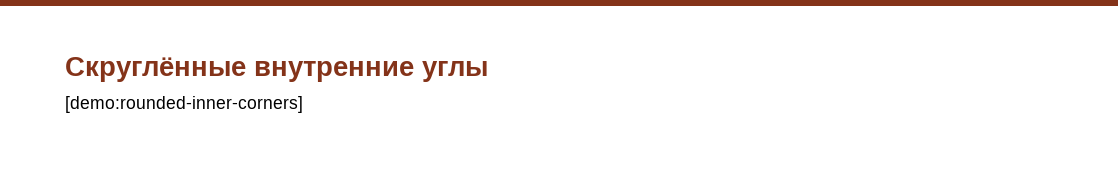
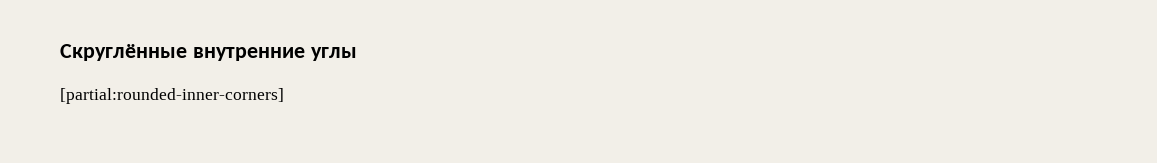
[65,96,303,113] [demo:rounded-inner-corners] -> [60,88,284,104] [partial:rounded-inner-corners]

